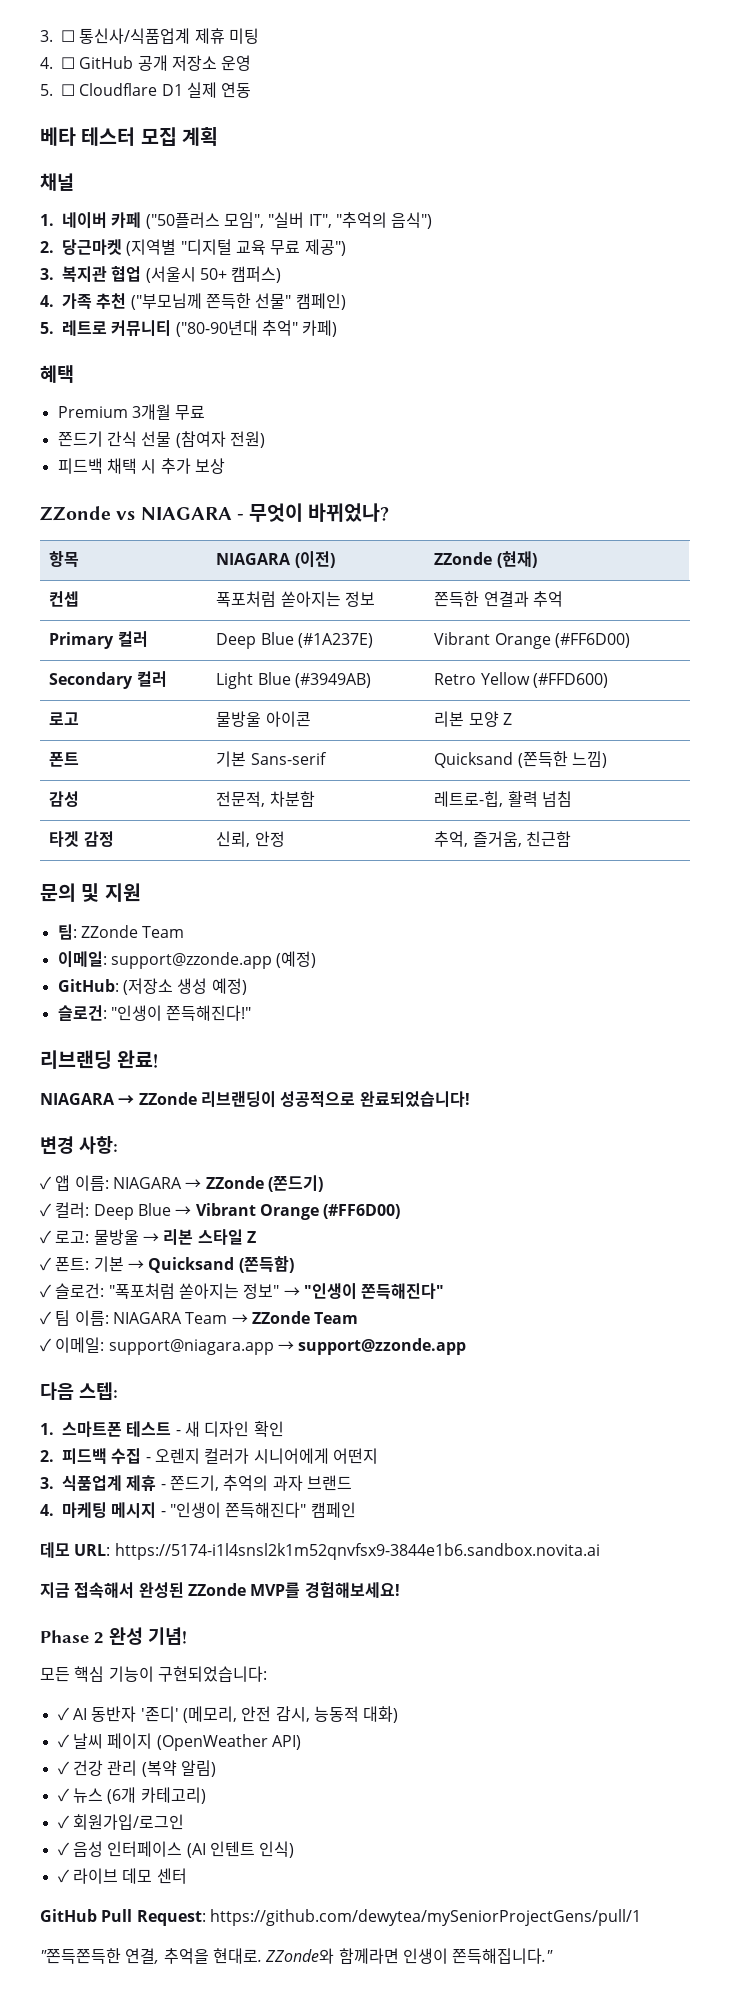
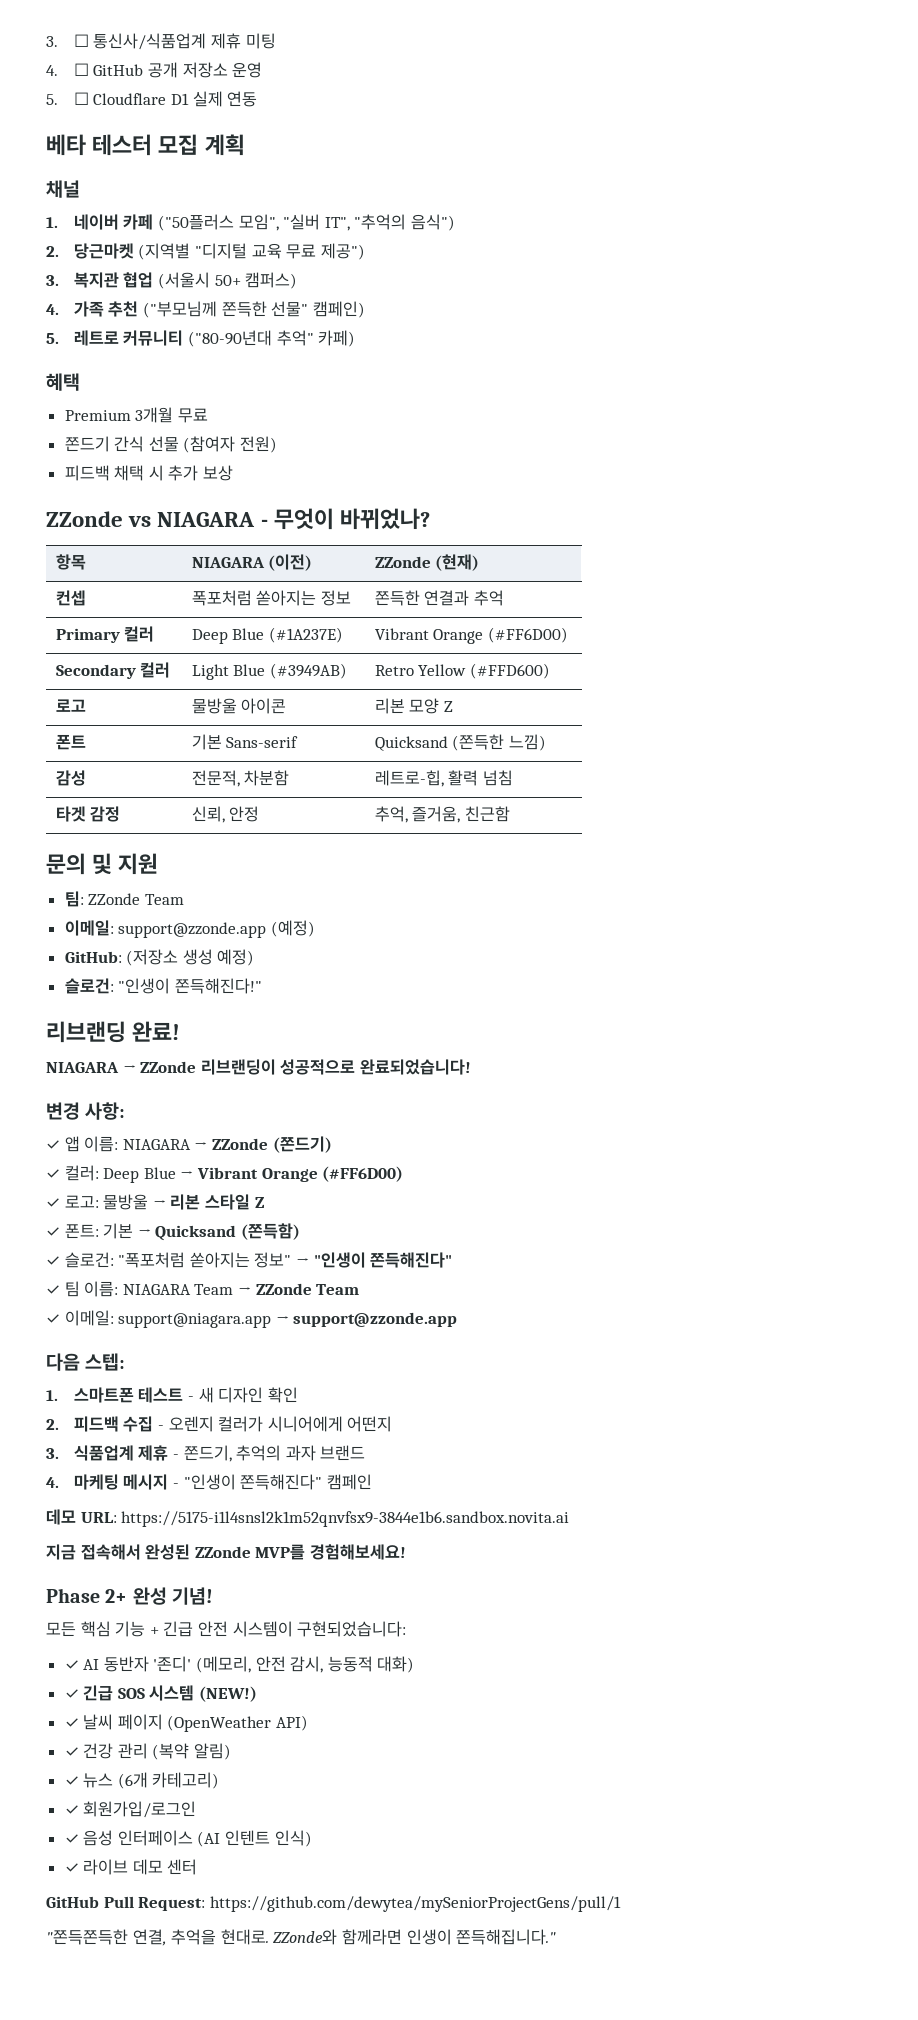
[114,1543,600,1560] https://5174-i1l4snsl2k1m52qnvfsx9-3844e1b6.sandbox.novita.ai -> [121,1511,570,1527] https://5175-i1l4snsl2k1m52qnvfsx9-3844e1b6.sandbox.novita.ai
[94,1632,104,1644] 2 -> [105,1589,128,1603] 2+
[108,1666,154,1682] 기능이 -> [115,1621,293,1637] 기능 + 긴급 안전 시스템이
(399, 1714) none -> [64,1685,258,1702] // ✓ 긴급 SOS 시스템 (NEW!)

